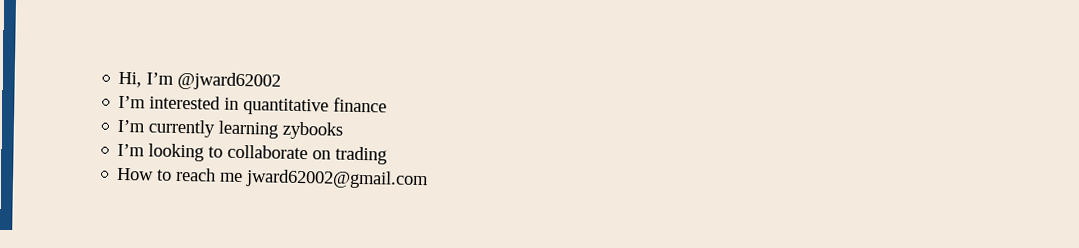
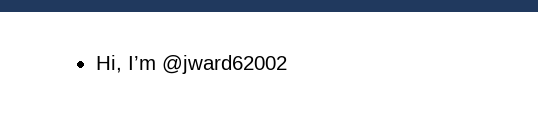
[118,95,388,116] [117,119,344,140] [117,143,388,165] [117,167,430,190] // I’m interested in quantitative finance // I’m currently learning zybooks // I’m looking to collaborate on trading // How to reach me jward62002@gmail.com -> (287, 64) none

